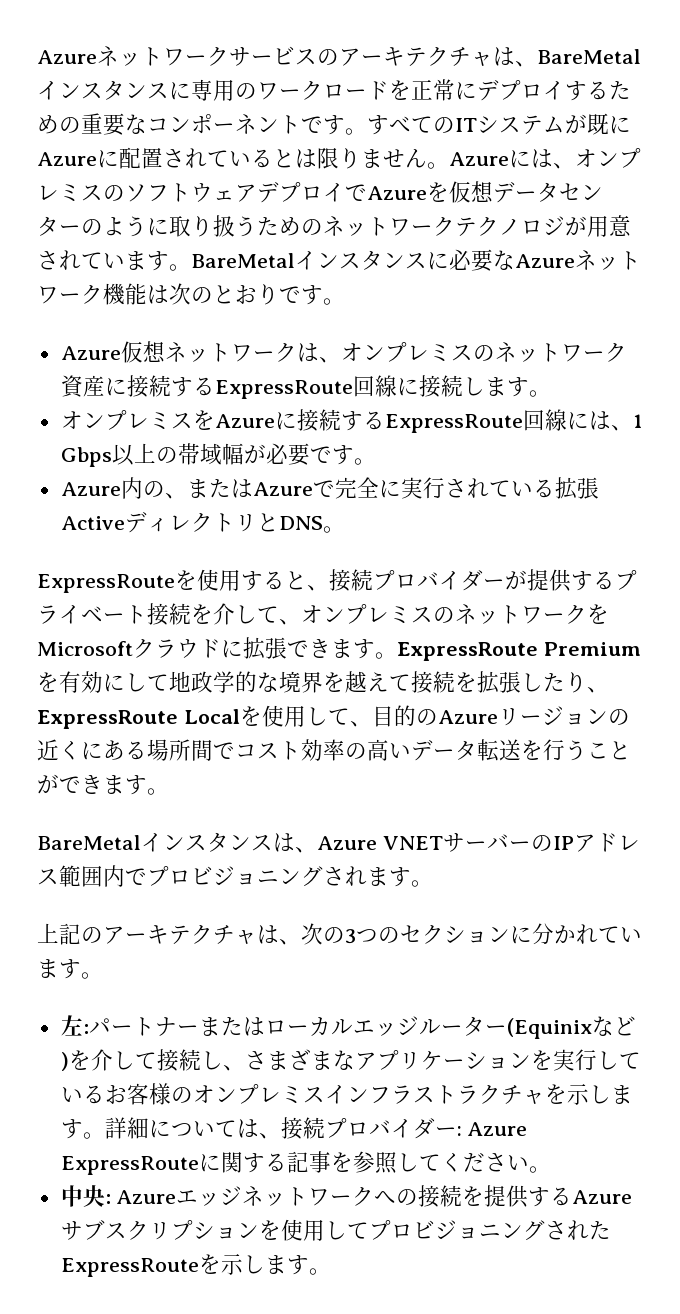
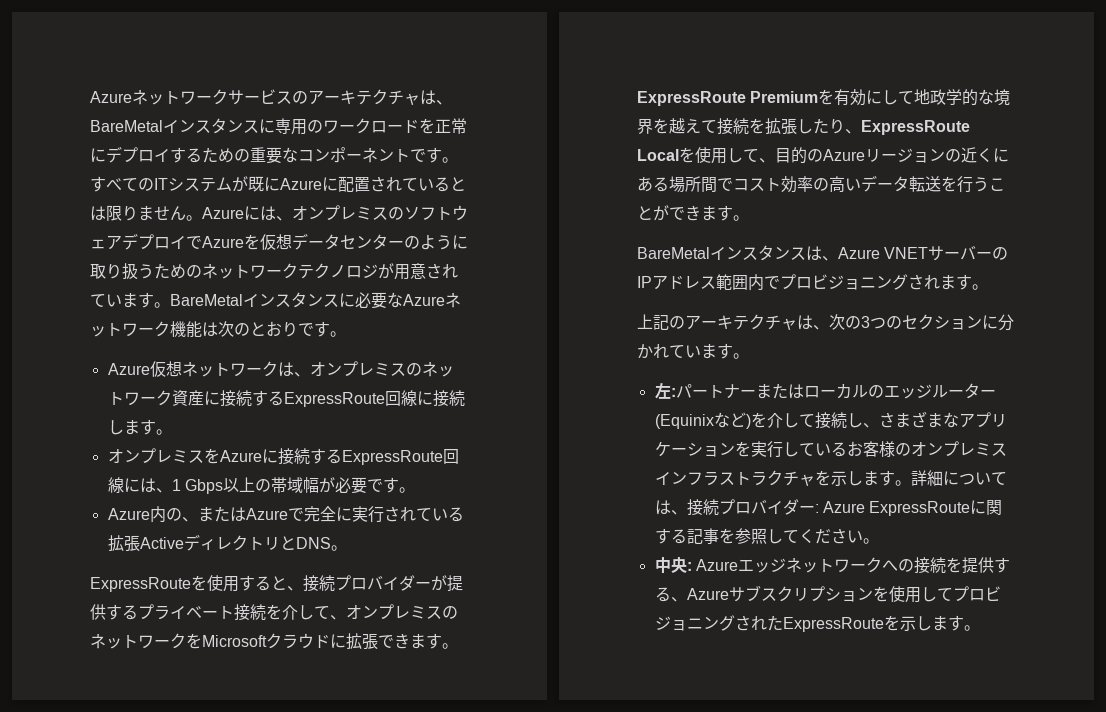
(353, 1027) none -> [867,385,884,398] の
(573, 1196) none -> [670,597,687,602] 、

